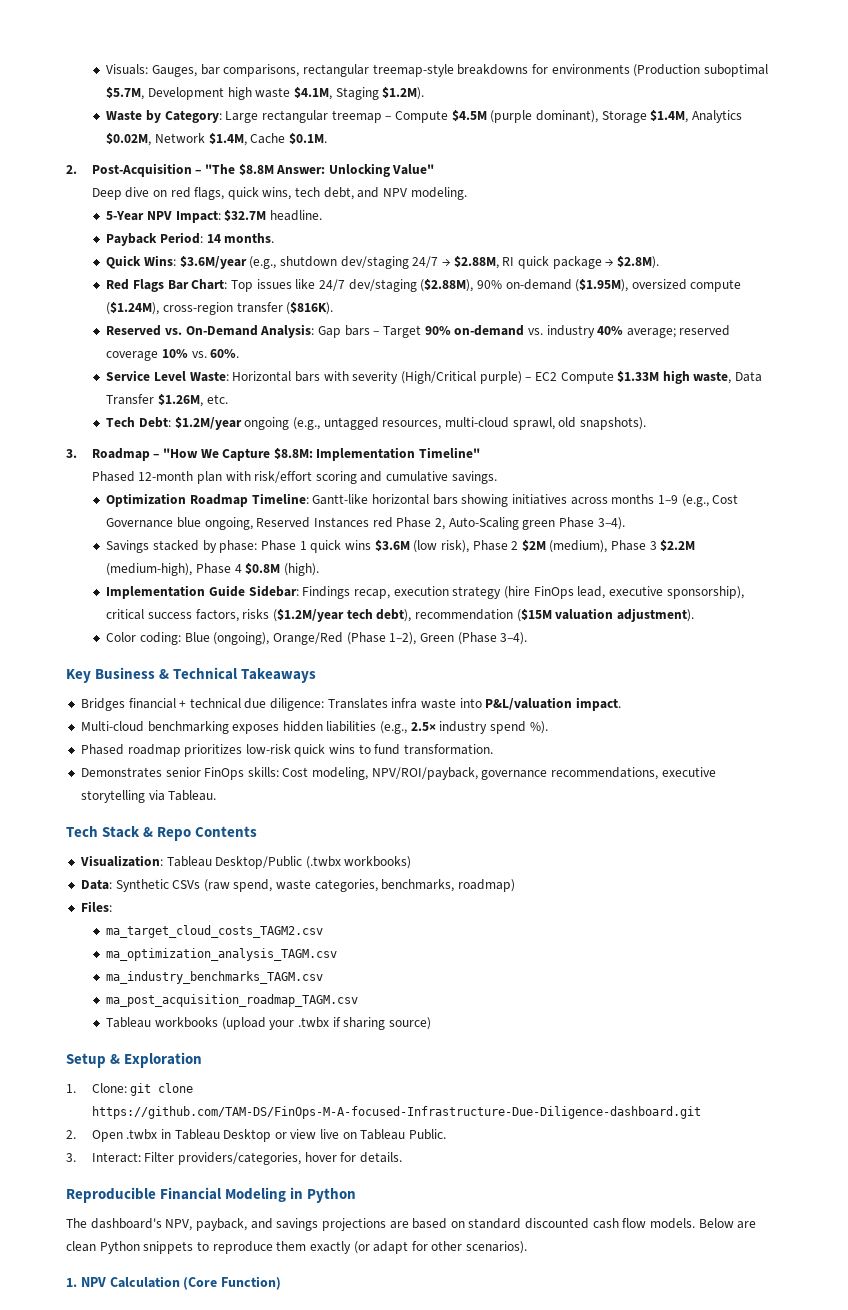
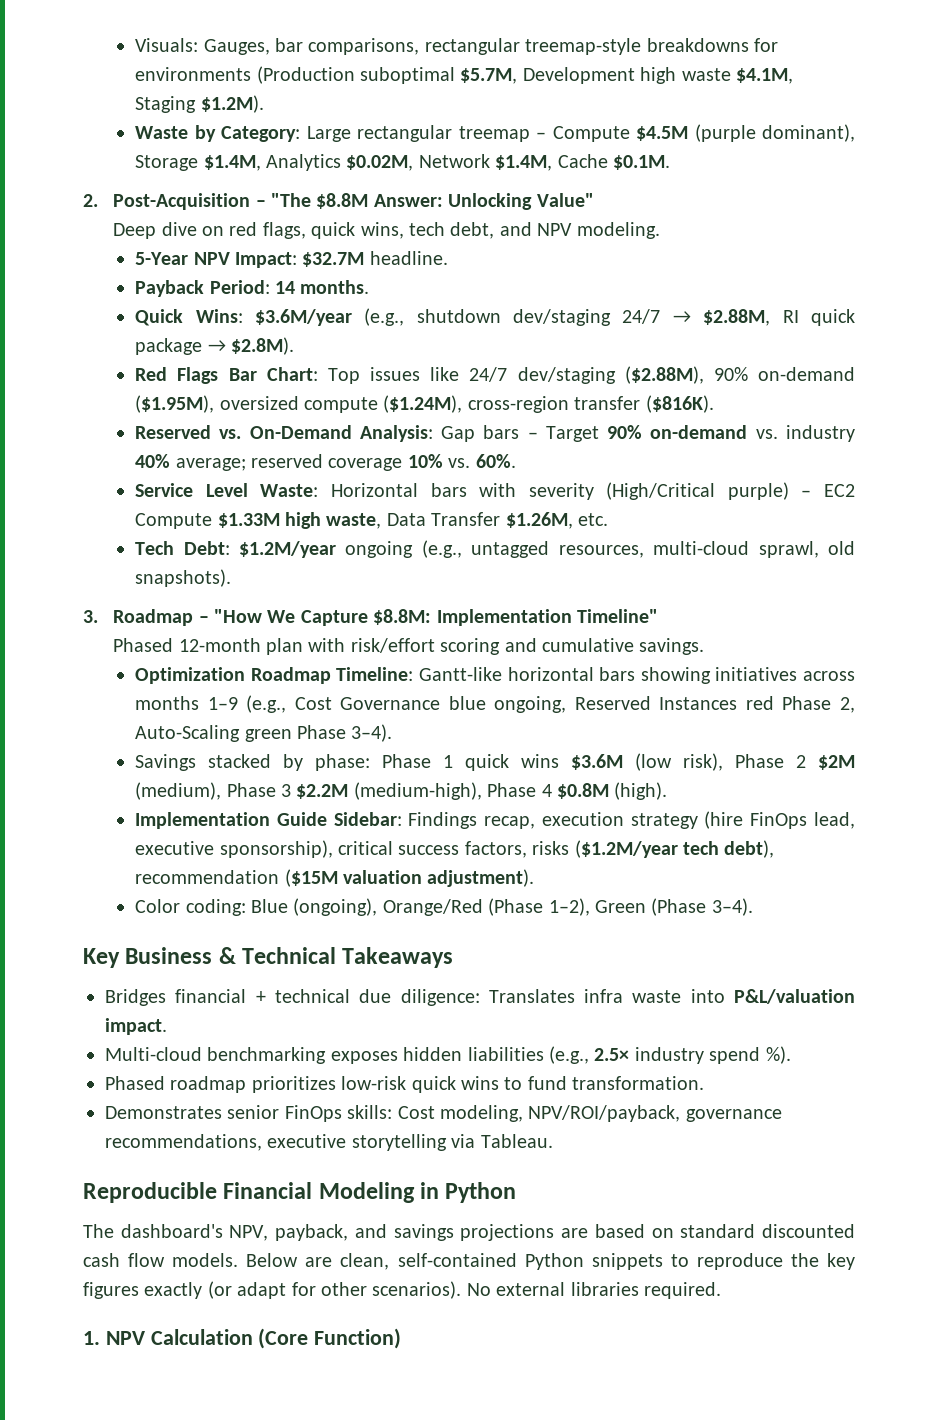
[66,826,258,841] [79,855,412,869] [80,879,516,892] [80,901,112,912] [106,925,324,938] [106,948,338,961] [106,971,324,984] [106,994,359,1007] [106,1017,431,1030] [66,1052,203,1068] [66,1083,194,1096] [91,1106,701,1119] [66,1129,447,1142] [66,1152,402,1165] // Tech Stack & Repo Contents // Visualization: Tableau Desktop/Public (.twbx workbooks) // Data: Synthetic CSVs (raw spend, waste categories, benchmarks, roadmap) // Files: // ma_target_cloud_costs_TAGM2.csv // ma_optimization_analysis_TAGM.csv // ma_industry_benchmarks_TAGM.csv // ma_post_acquisition_roadmap_TAGM.csv // Tableau workbooks (upload your .twbx if sharing source) // Setup & Exploration // 1. Clone: git clone https://github.com/TAM-DS/FinOps-M-A-focused-Infrastructure-Due-Diligence-dashboard.git // 2. Open .twbx in Tableau Desktop or view live on Tableau Public. // 3. Interact: Filter providers/categories, hover for details. -> (553, 1141) none
[66,1241,96,1252] clean -> [340,1253,517,1270] clean, self-contained
[276,1241,307,1251] them -> [790,1253,855,1270] [83,1282,139,1299] the key figures
(528, 1247) none -> [466,1282,721,1299] No external libraries required.

